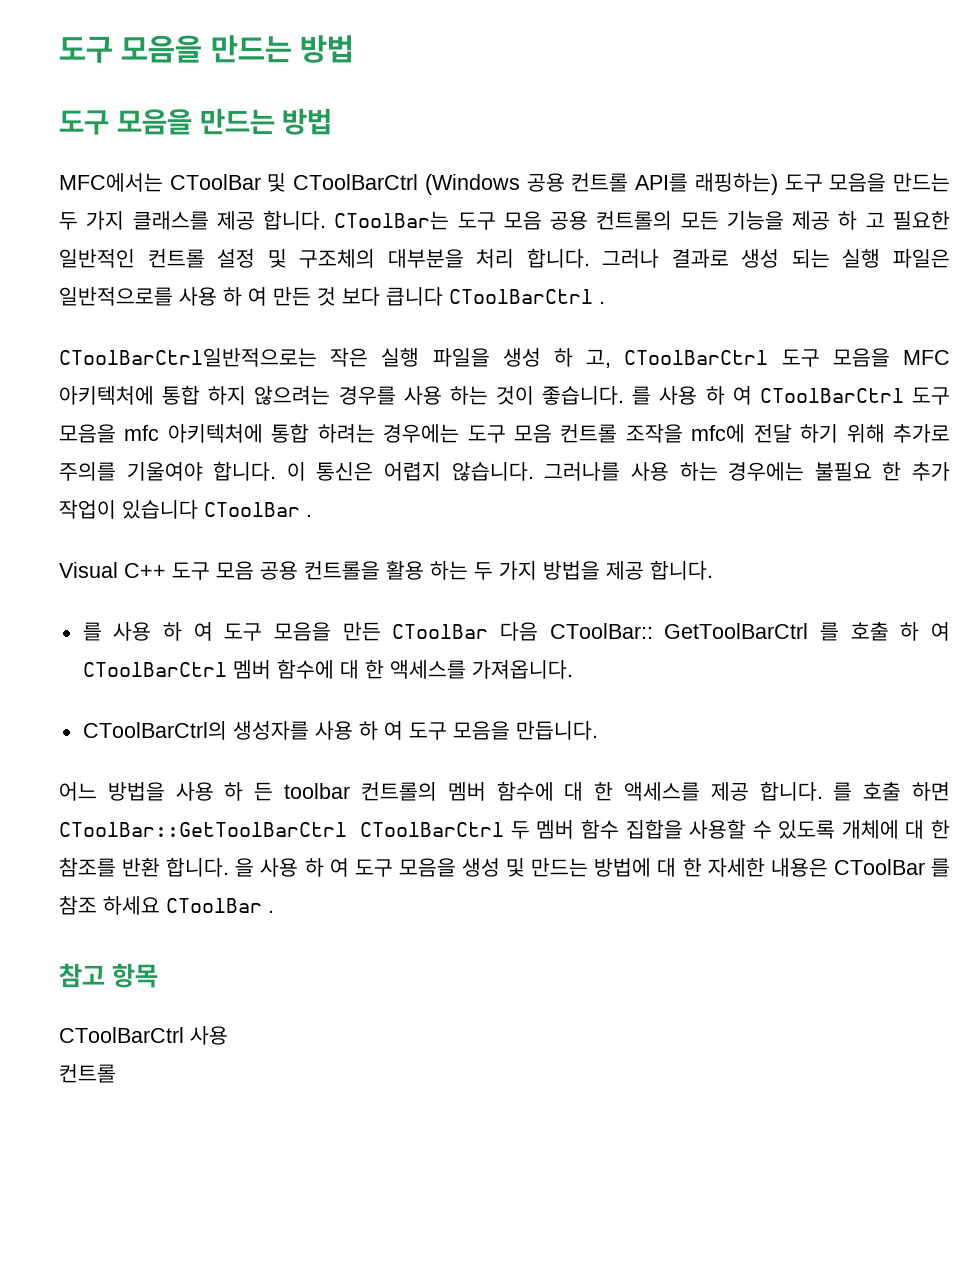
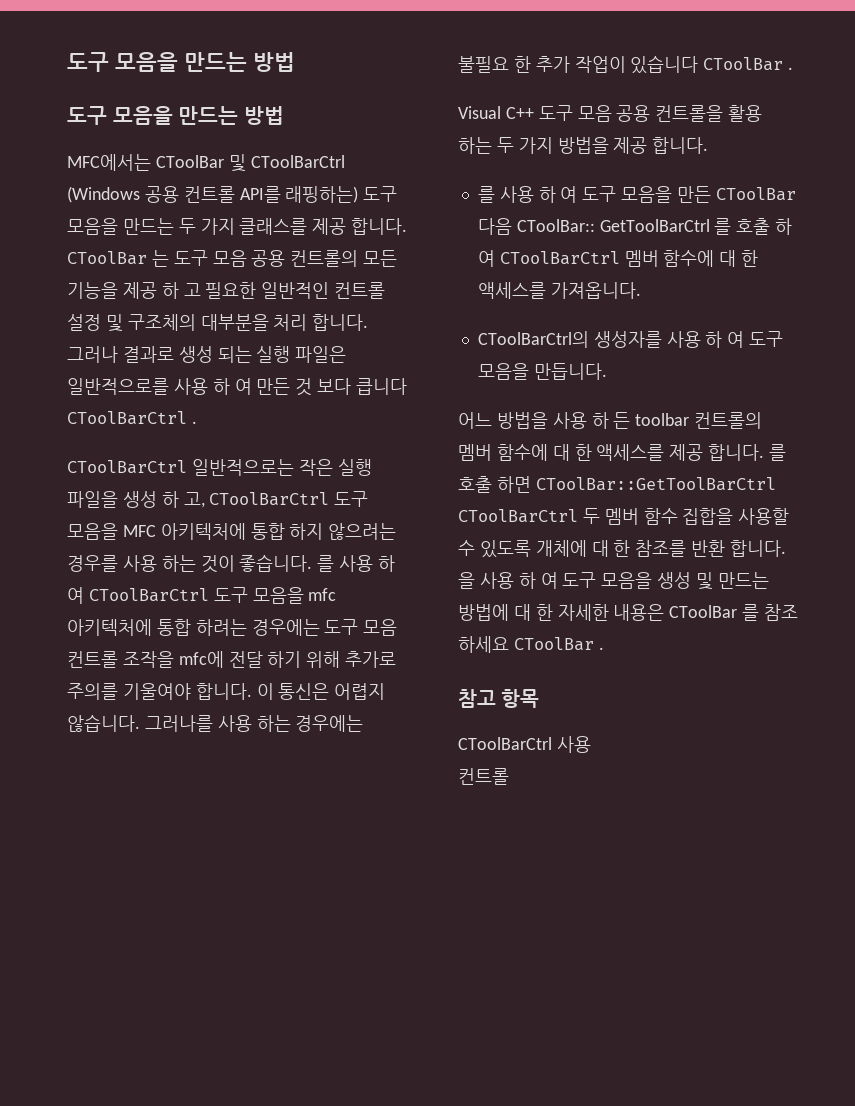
[334,211,450,230] CToolBar는 -> [67,250,169,267] CToolBar 는
[59,348,317,367] CToolBarCtrl일반적으로는 -> [67,459,294,476] CToolBarCtrl 일반적으로는

